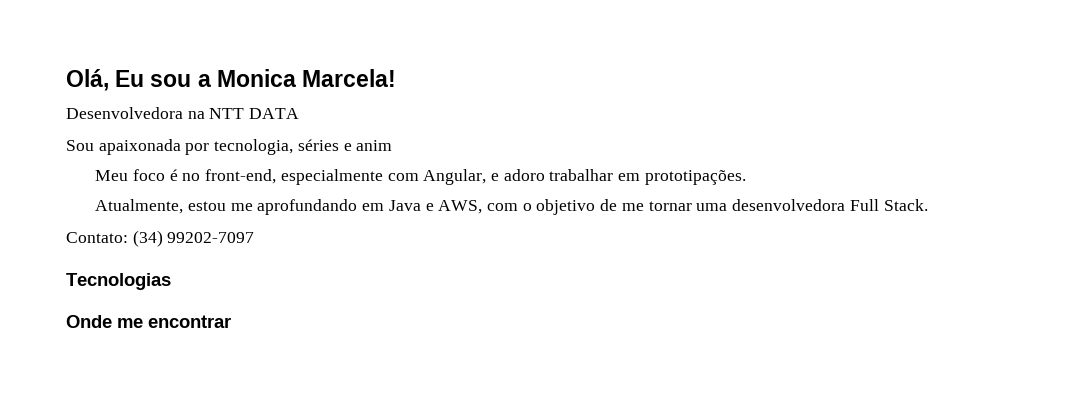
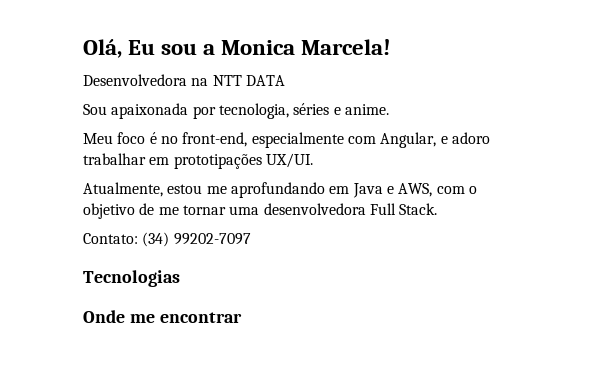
[356,140,393,151] anim -> [344,104,389,115] anime.
[644,170,746,185] prototipações. -> [173,153,313,169] prototipações UX/UI.

